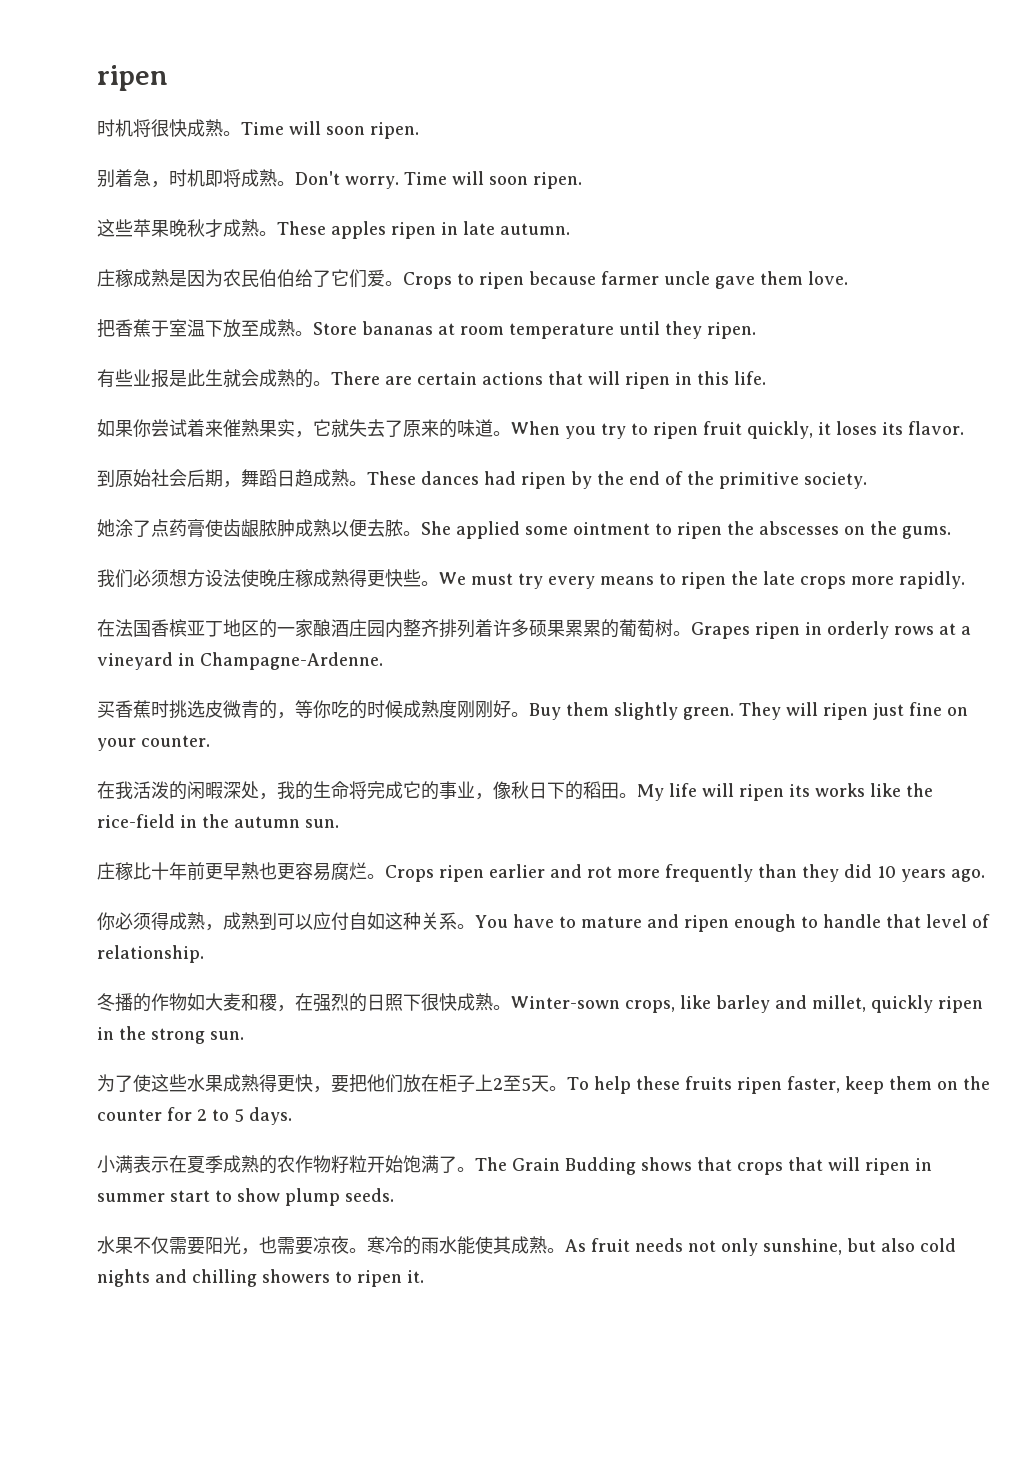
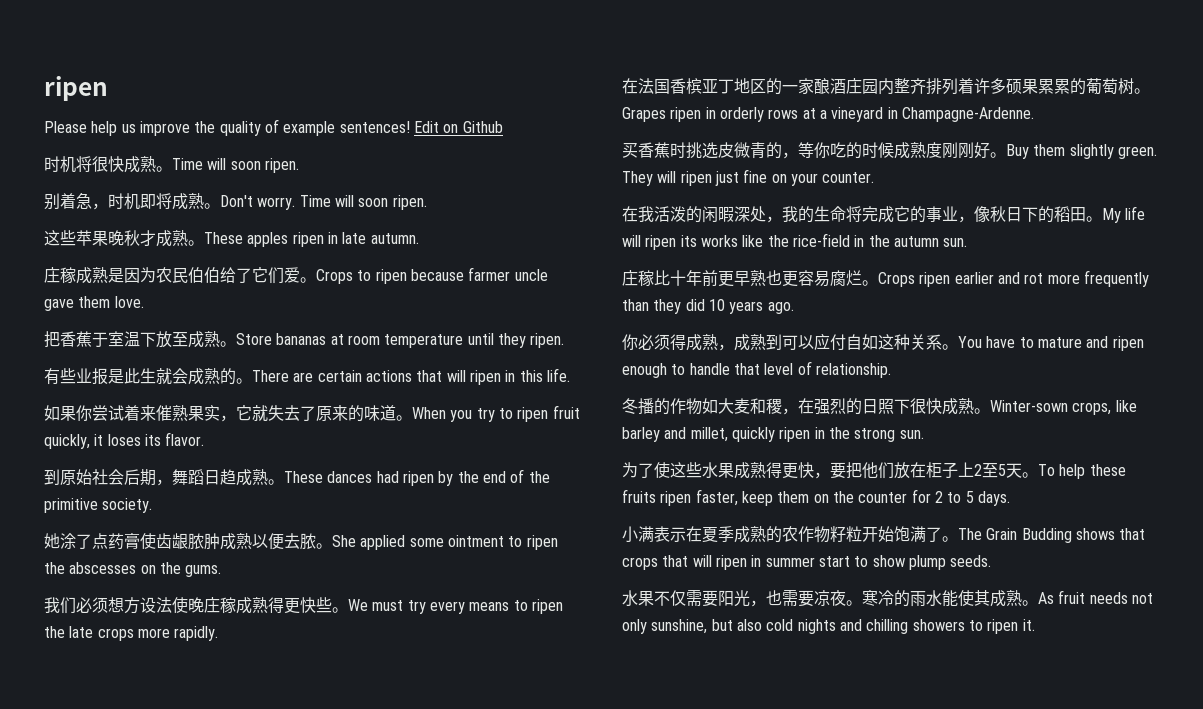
[97,65,168,91] ripen -> [44,76,108,101] [44,119,503,136] ripen // Please help us improve the quality of example sentences! Edit on Github

